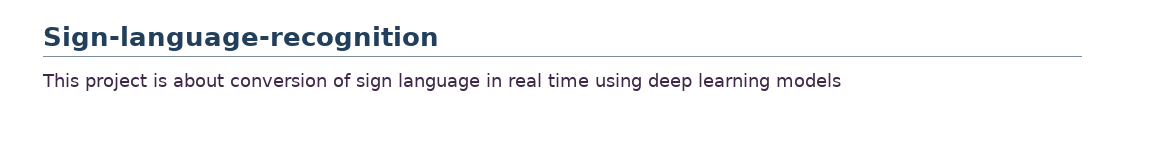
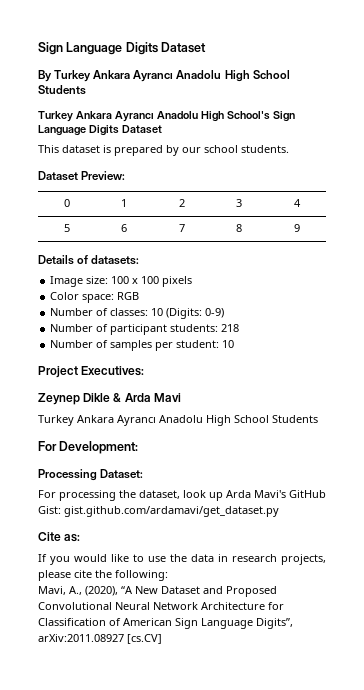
[43,26,439,51] [42,73,841,91] Sign-language-recognition // This project is about conversion of sign language in real time using deep learning models -> [38,42,207,55] [38,70,290,82] [38,85,86,95] [38,111,295,122] [38,125,162,136] [38,145,289,156] [38,171,126,181] [64,199,70,207] [121,199,127,207] [178,199,185,207] [236,199,242,207] [293,199,301,207] [64,224,70,232] [121,224,127,232] [178,224,185,232] [236,224,242,232] [293,224,300,232] [38,255,140,265] [50,276,193,287] [50,292,140,303] [50,308,225,319] [50,324,240,335] [50,340,235,351] [38,366,145,378] [38,393,181,405] [38,415,318,426] [38,441,139,454] [38,469,144,481] [38,490,326,501] [38,506,279,517] [38,532,81,542] [38,554,326,565] [38,570,168,581] [38,586,277,597] [38,602,284,610] [38,618,293,629] [38,634,162,644] Sign Language Digits Dataset // By Turkey Ankara Ayrancı Anadolu High School Students // Turkey Ankara Ayrancı Anadolu High School's Sign Language Digits Dataset // This dataset is prepared by our school students. // Dataset Preview: // 0 | 1 | 2 | 3 | 4 // 5 | 6 | 7 | 8 | 9 // Details of datasets: // Image size: 100 x 100 pixels // Color space: RGB // Number of classes: 10 (Digits: 0-9) // Number of participant students: 218 // Number of samples per student: 10 // Project Executives: // Zeynep Dikle & Arda Mavi // Turkey Ankara Ayrancı Anadolu High School Students // For Development: // Processing Dataset: // For processing the dataset, look up Arda Mavi's GitHub Gist: gist.github.com/ardamavi/get_dataset.py // Cite as: // If you would like to use the data in research projects, please cite the following: // Mavi, A., (2020), “A New Dataset and Proposed Convolutional Neural Network Architecture for Classification of American Sign Language Digits”, arXiv:2011.08927 [cs.CV]

